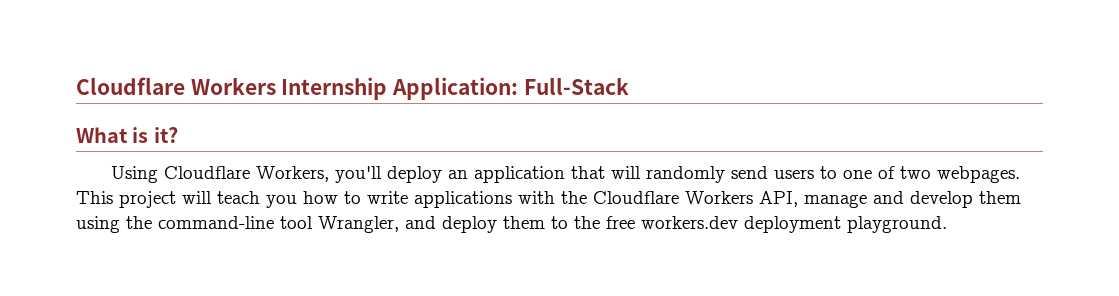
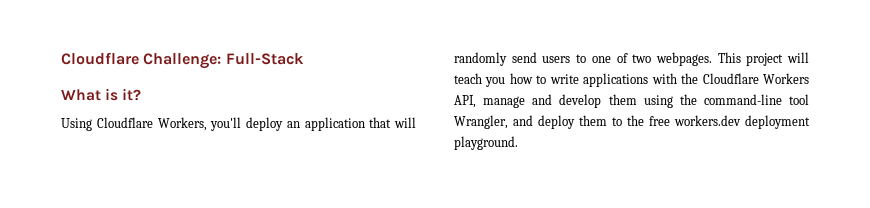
[76,77,519,100] Cloudflare Workers Internship Application: -> [61,52,222,69] Cloudflare Challenge:

